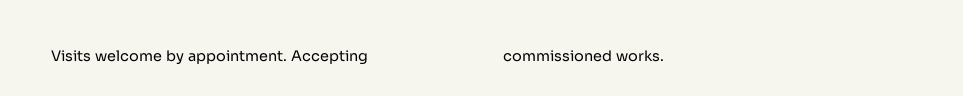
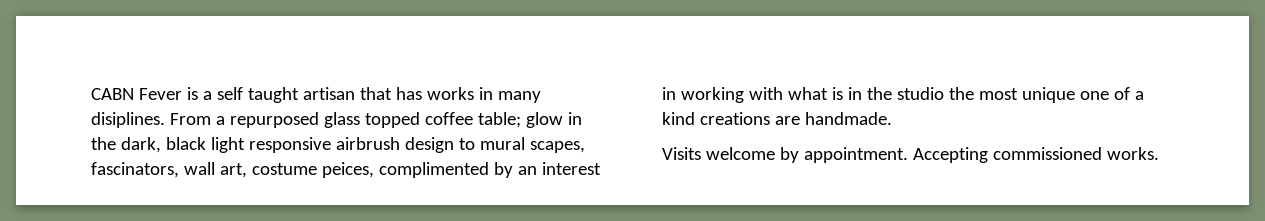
(51, 56) none -> [91,87,541,103] [91,112,582,128] [91,137,585,153] [91,162,601,178] [662,87,1144,103] [662,112,892,125] CABN Fever is a self taught artisan that has works in many disiplines. From a repurposed glass topped coffee table; glow in the dark, black light responsive airbrush design to mural scapes, fascinators, wall art, costume peices, complimented by an interest in working with what is in the studio the most unique one of a kind creations are handmade. //

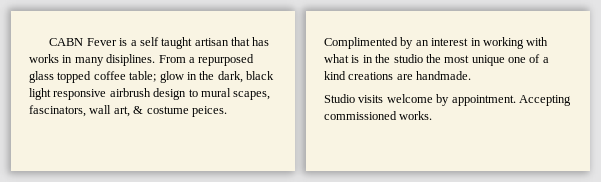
[251,162,489,178] costume peices, complimented -> [133,106,227,117] [324,37,398,49] & costume peices. Complimented
[662,147,701,160] Visits -> [324,94,384,103] Studio visits

